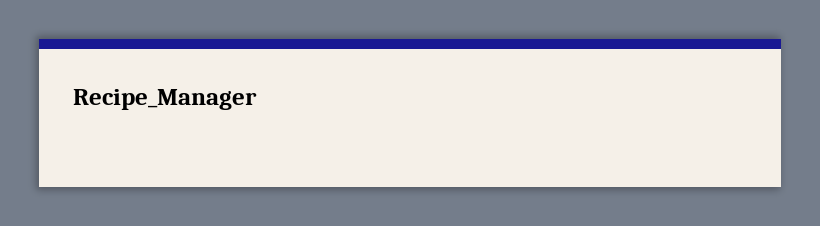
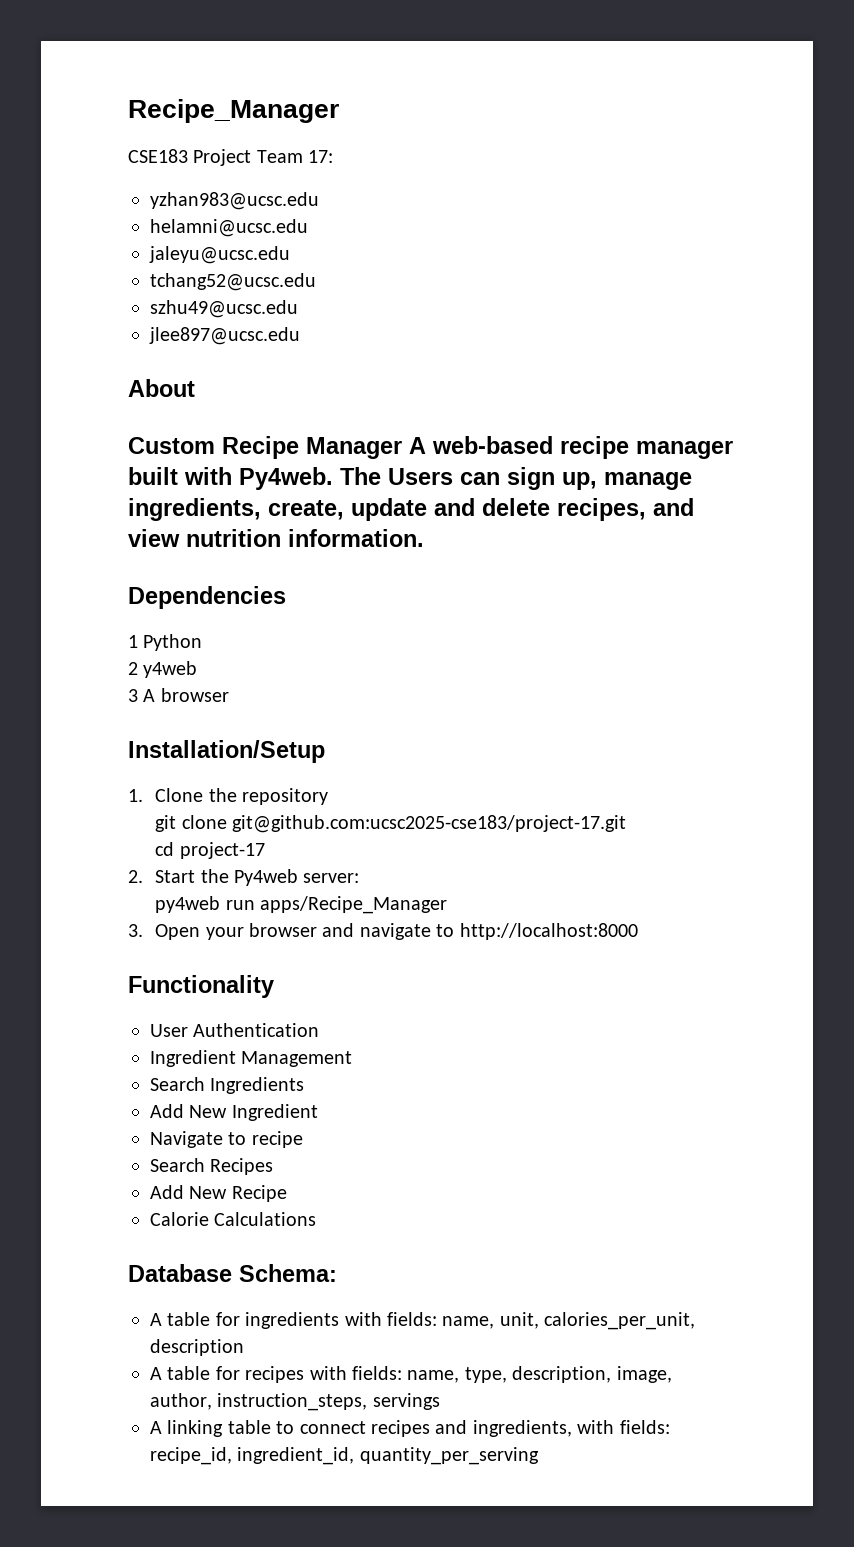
(257, 99) none -> [128,149,334,166] [150,192,319,210] [150,219,308,237] [149,246,290,264] [150,273,316,291] [150,300,298,318] [149,327,300,345] [128,379,195,397] [128,436,733,459] [128,467,692,490] [128,498,694,521] [128,529,424,547] [128,586,286,609] [128,634,203,651] [128,661,198,678] [128,688,229,702] [128,740,325,763] [128,788,328,805] [155,815,626,833] [155,842,265,859] [128,869,360,886] [155,896,447,914] [128,923,638,940] [128,975,274,998] [150,1023,320,1037] [150,1050,353,1067] [150,1077,305,1094] [150,1104,318,1121] [150,1131,303,1148] [150,1158,274,1175] [150,1185,287,1202] [150,1212,317,1226] [128,1264,337,1282] [150,1312,696,1330] [150,1339,244,1356] [150,1366,672,1383] [150,1393,440,1411] [150,1420,670,1437] [150,1447,539,1465] // CSE183 Project Team 17: // yzhan983@ucsc.edu // helamni@ucsc.edu // jaleyu@ucsc.edu // tchang52@ucsc.edu // szhu49@ucsc.edu // jlee897@ucsc.edu // About // Custom Recipe Manager A web-based recipe manager built with Py4web. The Users can sign up, manage ingredients, create, update and delete recipes, and view nutrition information. // Dependencies // 1 Python // 2 y4web // 3 A browser // Installation/Setup // 1. Clone the repository // git clone git@github.com:ucsc2025-cse183/project-17.git // cd project-17 // 2. Start the Py4web server: // py4web run apps/Recipe_Manager // 3. Open your browser and navigate to http://localhost:8000 // Functionality // User Authentication // Ingredient Management // Search Ingredients // Add New Ingredient // Navigate to recipe // Search Recipes // Add New Recipe // Calorie Calculations // Database Schema: // A table for ingredients with fields: name, unit, calories_per_unit, description // A table for recipes with fields: name, type, description, image, author, instruction_steps, servings // A linking table to connect recipes and ingredients, with fields: recipe_id, ingredient_id, quantity_per_serving

